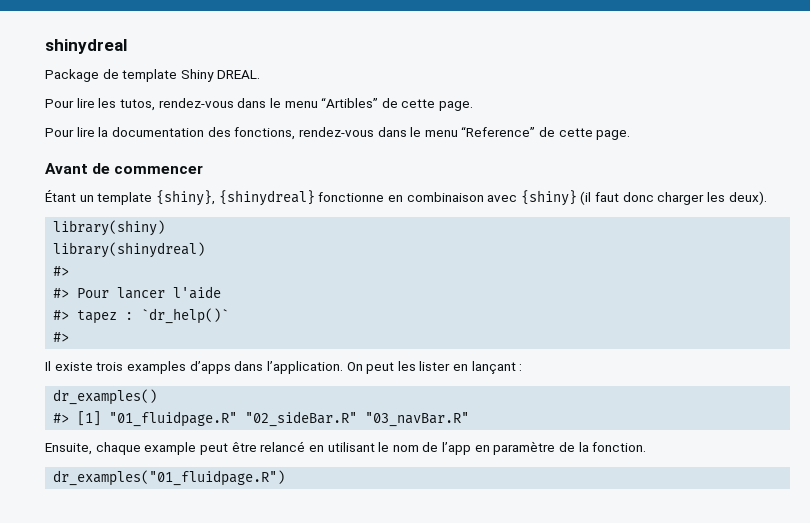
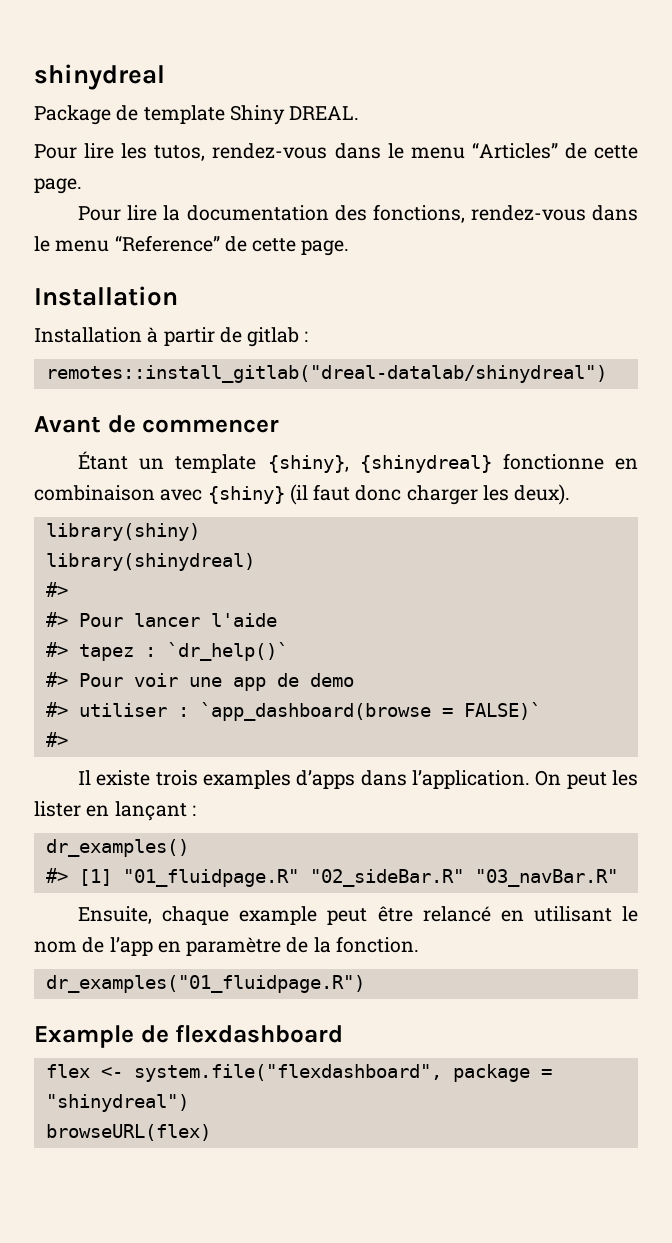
[321,97,379,108] “Artibles” -> [471,142,558,159] “Articles”
(631, 135) none -> [34,286,178,306] [34,327,309,347] [45,365,607,383] // Installation // Installation à partir de gitlab : // remotes::install_gitlab("dreal-datalab/shinydreal")
(230, 316) none -> [45,672,354,691] [45,702,541,721] // #> Pour voir une app de demo // #> utiliser : `app_dashboard(browse = FALSE)`
(286, 478) none -> [34,1025,344,1048] [45,1064,552,1082] [45,1094,189,1112] [45,1124,211,1141] // Example de flexdashboard // flex <- system.file("flexdashboard", package = "shinydreal") // browseURL(flex)

